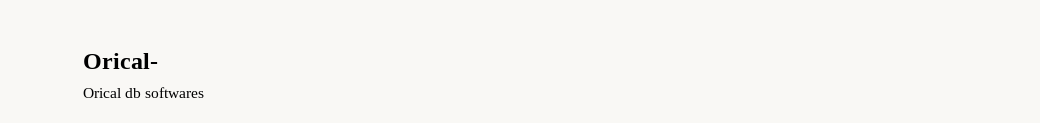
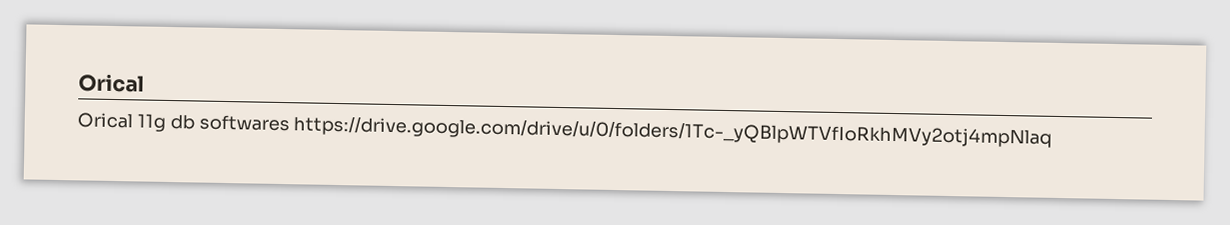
[83,53,158,69] [83,88,121,98] Orical- // Orical -> [78,73,145,93] [77,112,166,132] Orical // Orical 11g
(205, 92) none -> [293,115,1053,148] https://drive.google.com/drive/u/0/folders/1Tc-_yQBlpWTVfIoRkhMVy2otj4mpNlaq

